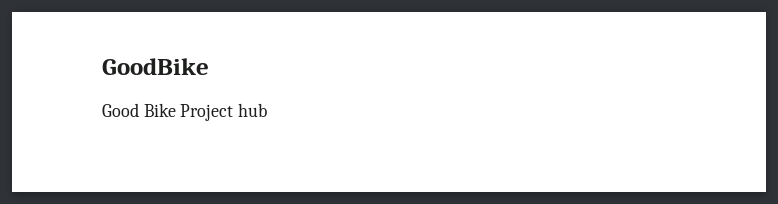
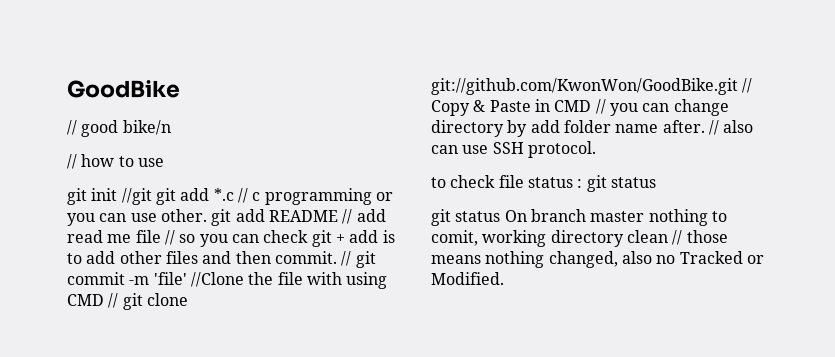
[102,103,268,121] Good Bike Project hub -> [67,120,171,137] [67,154,164,169] [67,188,393,205] [67,209,386,226] [67,230,395,247] [67,251,376,268] [67,272,388,289] [67,293,188,310] [431,78,753,95] [431,99,729,116] [431,120,754,137] [431,141,596,158] [431,175,656,192] [431,209,727,226] [431,230,728,247] [431,251,764,268] [431,272,504,285] // good bike/n // // how to use // git init //git git add *.c // c programming or you can use other. git add README // add read me file // so you can check git + add is to add other files and then commit. // git commit -m 'file' //Clone the file with using CMD // git clone git://github.com/KwonWon/GoodBike.git // Copy & Paste in CMD // you can change directory by add folder name after. // also can use SSH protocol. // to check file status : git status // git status On branch master nothing to comit, working directory clean // those means nothing changed, also no Tracked or Modified.

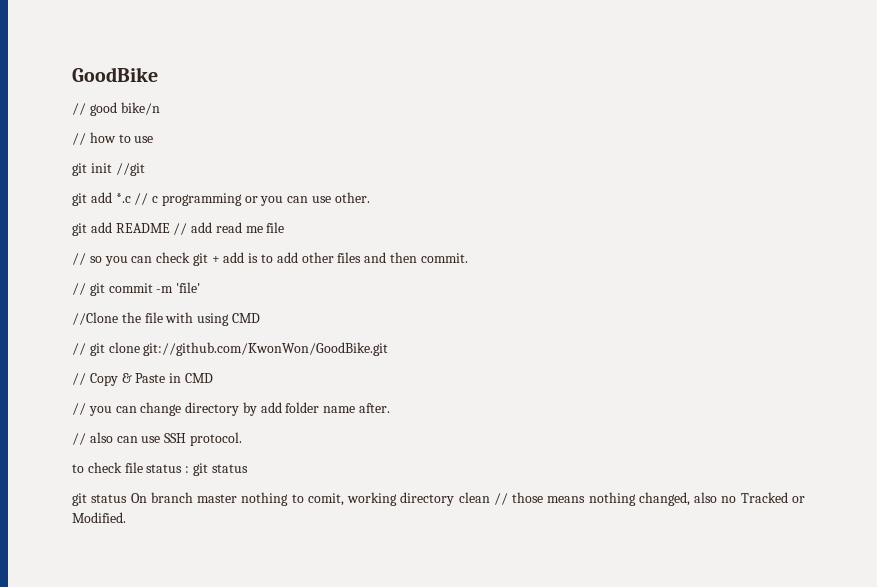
(152, 196) none -> (145, 169) //
(207, 215) none -> (370, 197) //
(161, 236) none -> (285, 227) //
(337, 257) none -> (468, 258) //
(187, 278) none -> (201, 287) //
(104, 300) none -> (260, 318) //
(738, 86) none -> (389, 349) //
(592, 106) none -> (213, 378) //
(705, 126) none -> (391, 408) //

